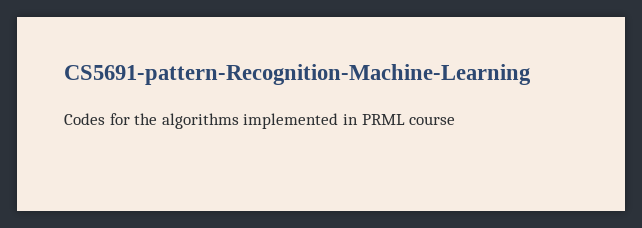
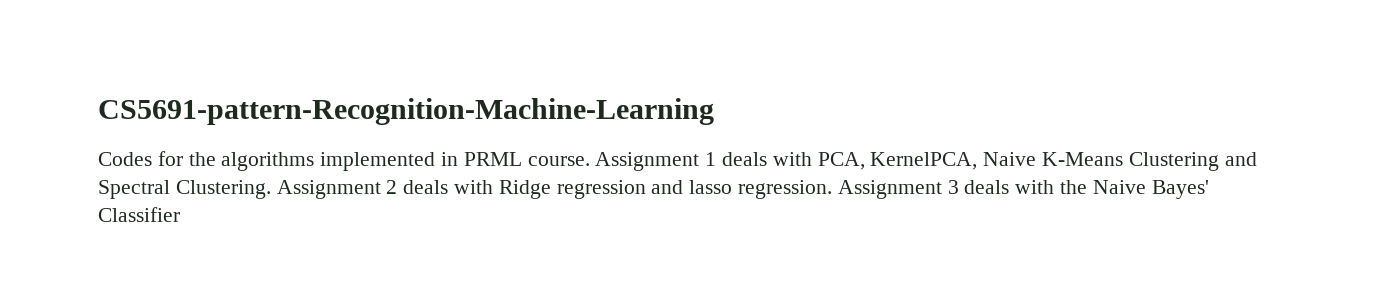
[409,116,456,125] course -> [527,152,1257,171] [98,180,1209,199] [98,207,180,222] course. Assignment 1 deals with PCA, KernelPCA, Naive K-Means Clustering and Spectral Clustering. Assignment 2 deals with Ridge regression and lasso regression. Assignment 3 deals with the Naive Bayes' Classifier

